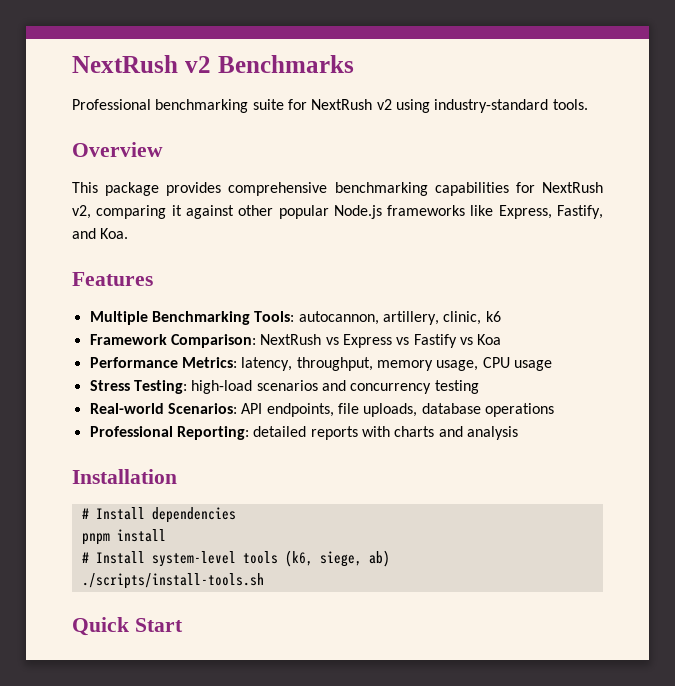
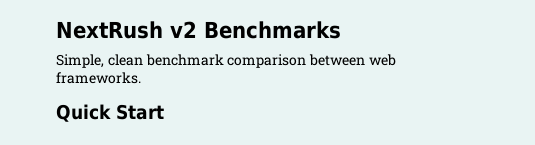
[72,99,588,113] [72,142,163,157] [72,182,604,196] [72,205,603,219] [72,228,129,239] [72,272,153,286] [89,311,501,325] [89,334,502,348] [89,357,552,371] [89,380,479,394] [89,403,554,417] [89,426,518,440] [72,469,177,484] [81,507,236,523] [81,529,166,545] [81,550,390,567] [81,573,264,589] Professional benchmarking suite for NextRush v2 using industry-standard tools. // Overview // This package provides comprehensive benchmarking capabilities for NextRush v2, comparing it against other popular Node.js frameworks like Express, Fastify, and Koa. // Features // Multiple Benchmarking Tools: autocannon, artillery, clinic, k6 // Framework Comparison: NextRush vs Express vs Fastify vs Koa // Performance Metrics: latency, throughput, memory usage, CPU usage // Stress Testing: high-load scenarios and concurrency testing // Real-world Scenarios: API endpoints, file uploads, database operations // Professional Reporting: detailed reports with charts and analysis // Installation // # Install dependencies // pnpm install // # Install system-level tools (k6, siege, ab) // ./scripts/install-tools.sh -> [56,54,396,68] [56,72,141,84] Simple, clean benchmark comparison between web frameworks.

